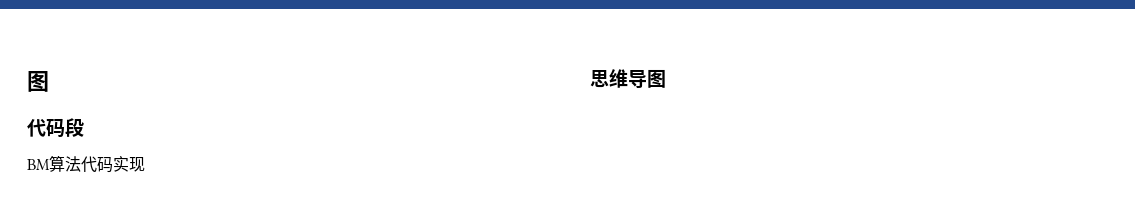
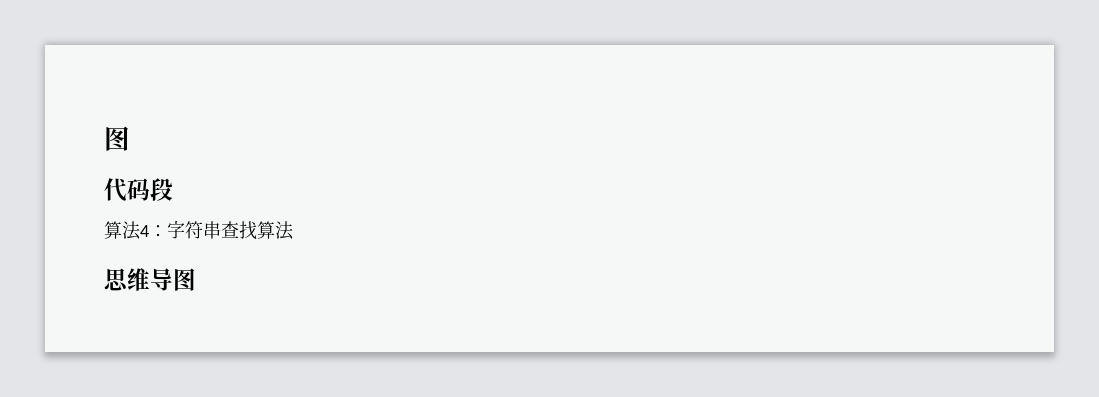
[27,155,145,173] BM算法代码实现 -> [104,220,294,240] 算法4：字符串查找算法

